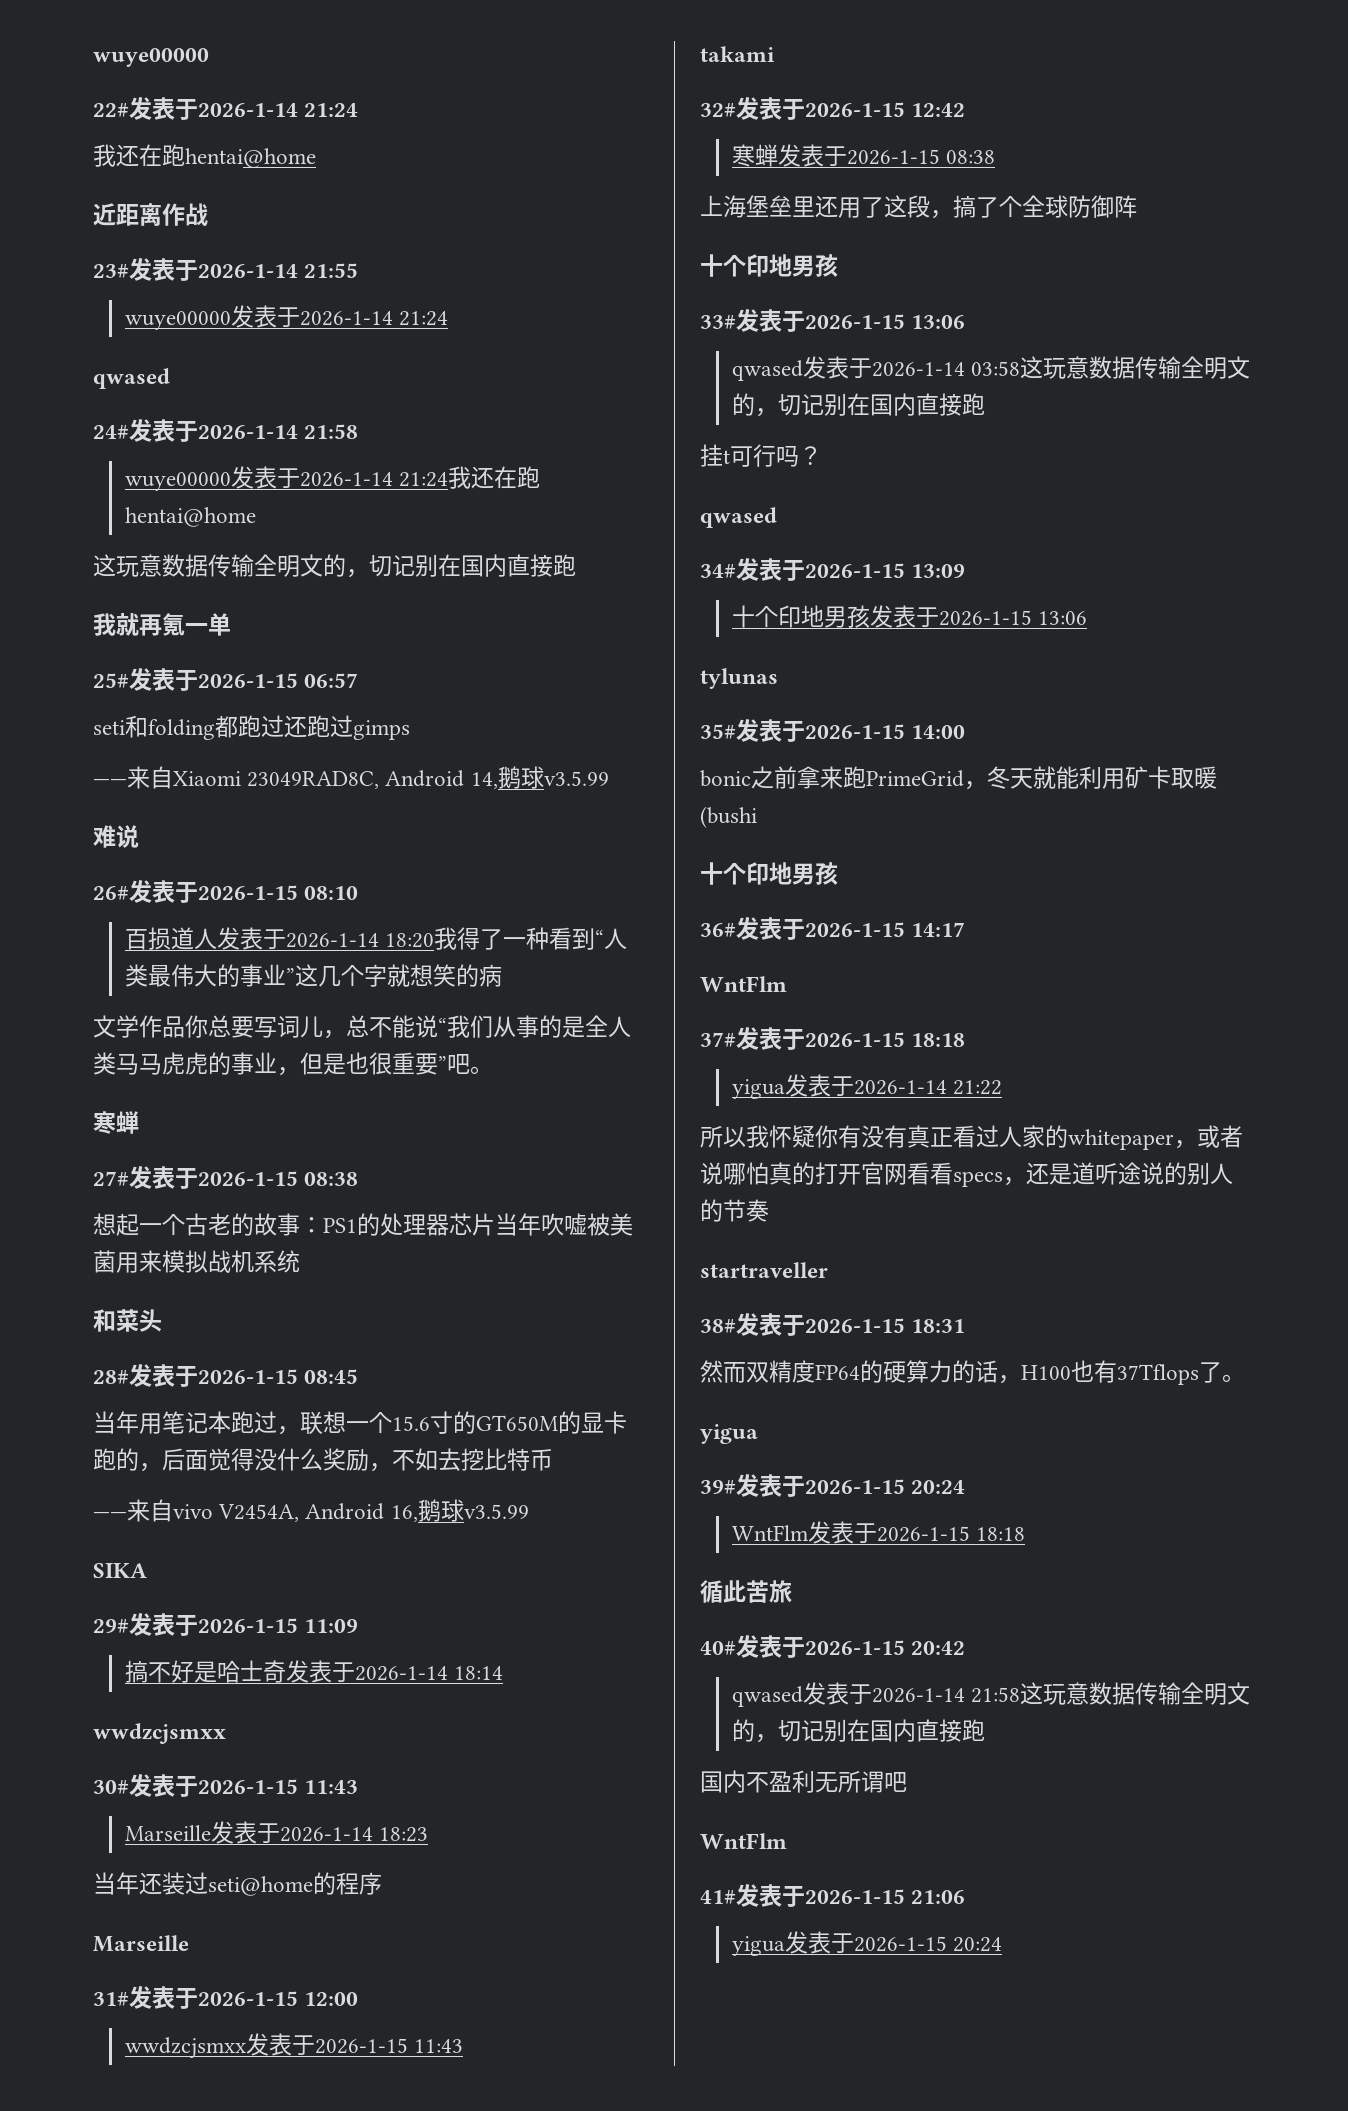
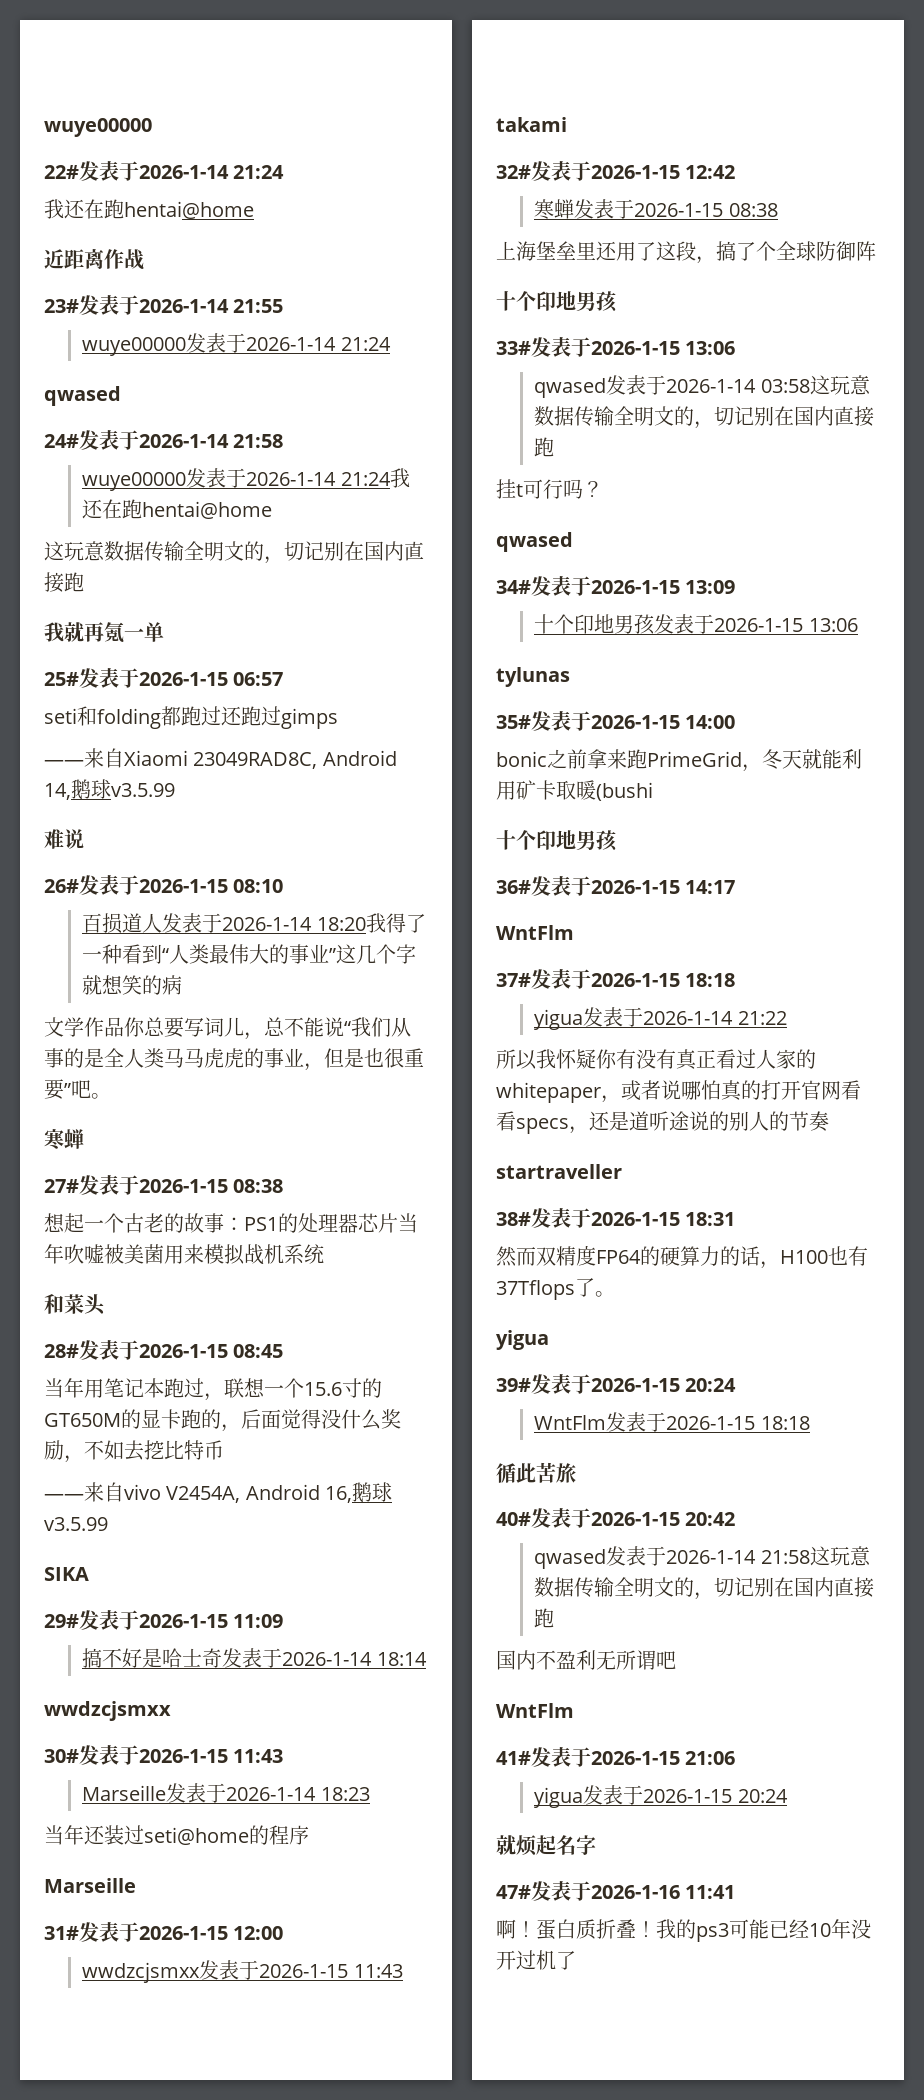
(1002, 1944) none -> [496,1835,596,1856] [496,1881,736,1901] [496,1919,871,1942] [496,1950,576,1970] // 就烦起名字 // 47#发表于2026-1-16 11:41 // 啊！蛋白质折叠！我的ps3可能已经10年没开过机了

